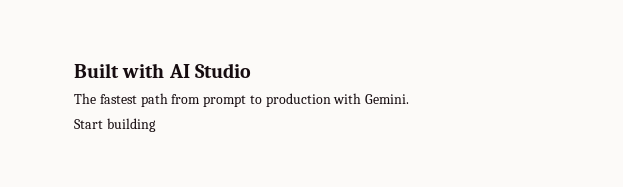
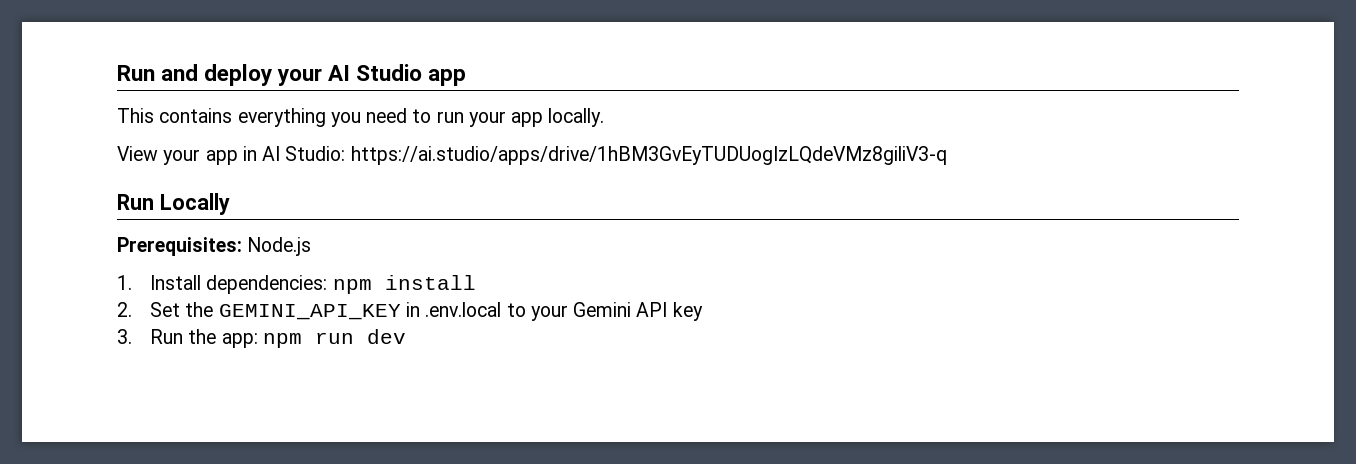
[74,63,251,78] [74,93,410,107] [74,118,156,132] Built with AI Studio // The fastest path from prompt to production with Gemini. // Start building -> [117,64,467,86] [117,108,605,127] [117,146,947,165] [117,193,230,215] [117,237,312,256] [117,275,476,294] [117,302,703,321] [117,329,406,348] Run and deploy your AI Studio app // This contains everything you need to run your app locally. // View your app in AI Studio: https://ai.studio/apps/drive/1hBM3GvEyTUDUogIzLQdeVMz8giliV3-q // Run Locally // Prerequisites: Node.js // 1. Install dependencies: npm install // 2. Set the GEMINI_API_KEY in .env.local to your Gemini API key // 3. Run the app: npm run dev

